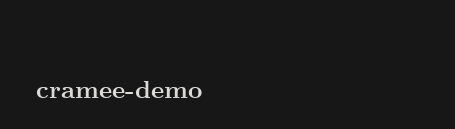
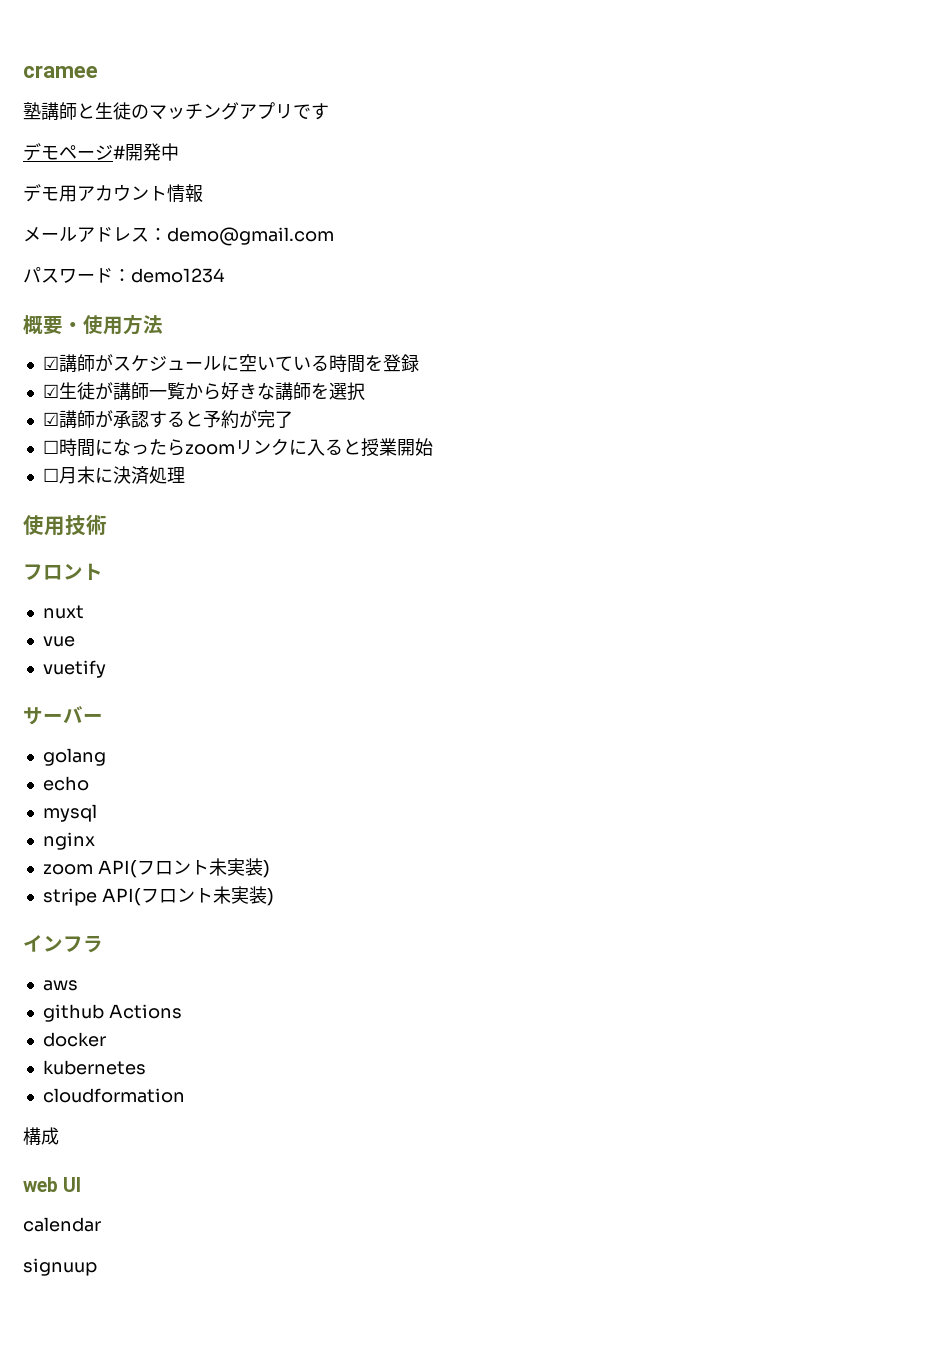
[36,81,202,98] cramee-demo -> [23,65,98,78] [23,102,329,120] [23,143,179,161] [23,184,203,203] [23,227,334,246] [23,267,225,283] [23,314,163,335] [42,354,419,373] [42,382,365,401] [42,410,293,429] [42,438,433,457] [42,466,185,484] [23,514,107,536] [23,563,103,580] [42,605,84,619] [42,636,75,647] [42,660,106,678] [23,706,103,725] [42,748,106,766] [42,776,89,791] [42,804,97,822] [42,832,95,850] [42,858,270,878] [42,886,274,906] [23,935,103,953] [42,980,78,991] [42,1004,182,1022] [42,1032,106,1047] [42,1060,146,1075] [42,1088,185,1103] [23,1127,59,1145] [23,1177,82,1192] [23,1217,101,1232] [23,1258,97,1276] cramee // 塾講師と生徒のマッチングアプリです // デモページ#開発中 // デモ用アカウント情報 // メールアドレス：demo@gmail.com // パスワード：demo1234 // 概要・使用方法 // ☑講師がスケジュールに空いている時間を登録 // ☑生徒が講師一覧から好きな講師を選択 // ☑講師が承認すると予約が完了 // ☐時間になったらzoomリンクに入ると授業開始 // ☐月末に決済処理 // 使用技術 // フロント // nuxt // vue // vuetify // サーバー // golang // echo // mysql // nginx // zoom API(フロント未実装) // stripe API(フロント未実装) // インフラ // aws // github Actions // docker // kubernetes // cloudformation // 構成 // web UI // calendar // signuup

